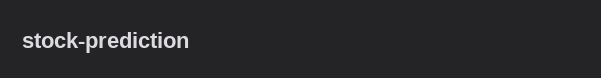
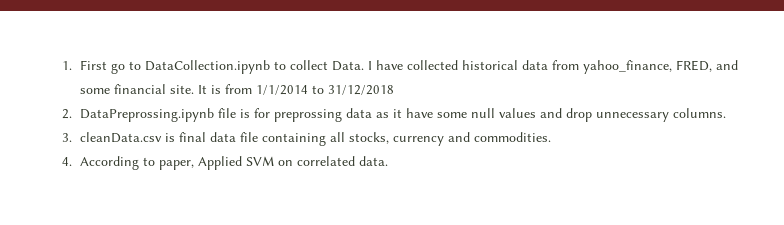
[22,32,189,53] stock-prediction -> [62,60,738,74] [79,84,394,95] [62,108,726,122] [62,132,551,146] [62,156,388,170] 1. First go to DataCollection.ipynb to collect Data. I have collected historical data from yahoo_finance, FRED, and some financial site. It is from 1/1/2014 to 31/12/2018 // 2. DataPreprossing.ipynb file is for preprossing data as it have some null values and drop unnecessary columns. // 3. cleanData.csv is final data file containing all stocks, currency and commodities. // 4. According to paper, Applied SVM on correlated data.

